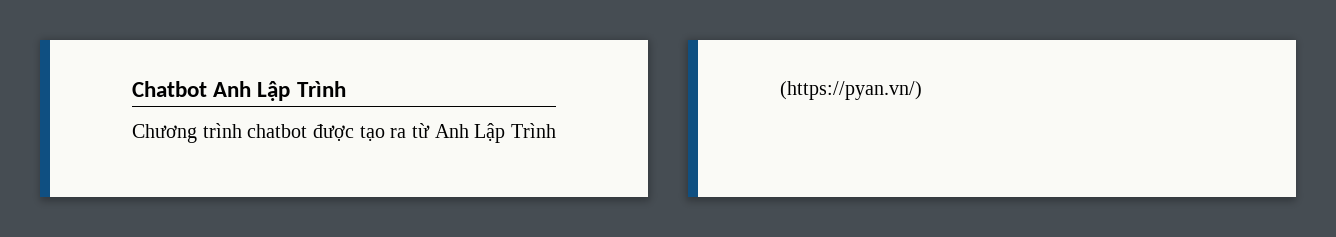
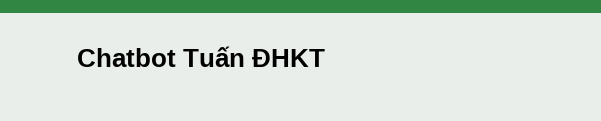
[213,81,346,101] [132,123,556,143] [780,81,922,100] Anh Lập Trình // Chương trình chatbot được tạo ra từ Anh Lập Trình (https://pyan.vn/) -> [183,46,326,67] Tuấn ĐHKT

